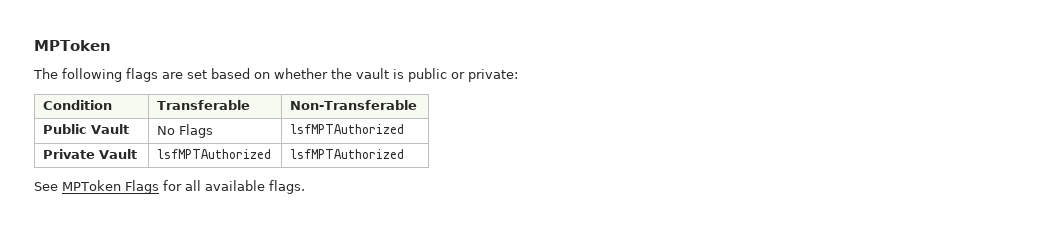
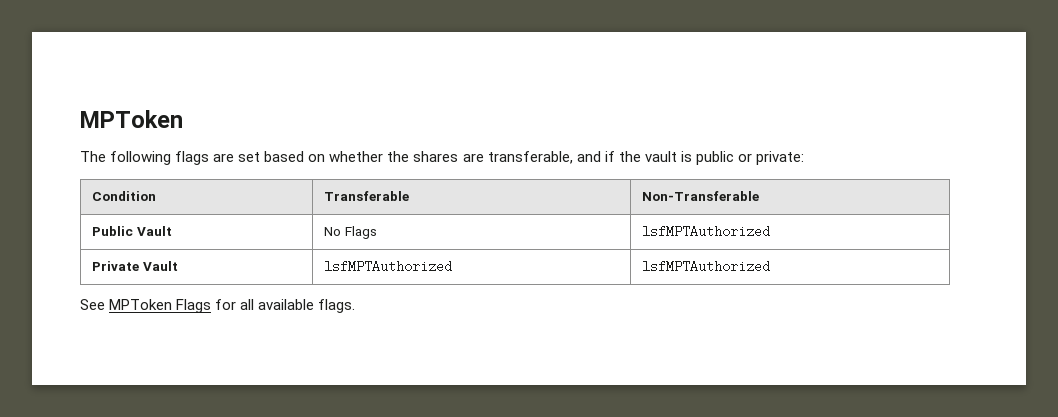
(352, 73) none -> [413,151,641,164] shares are transferable, and if the

